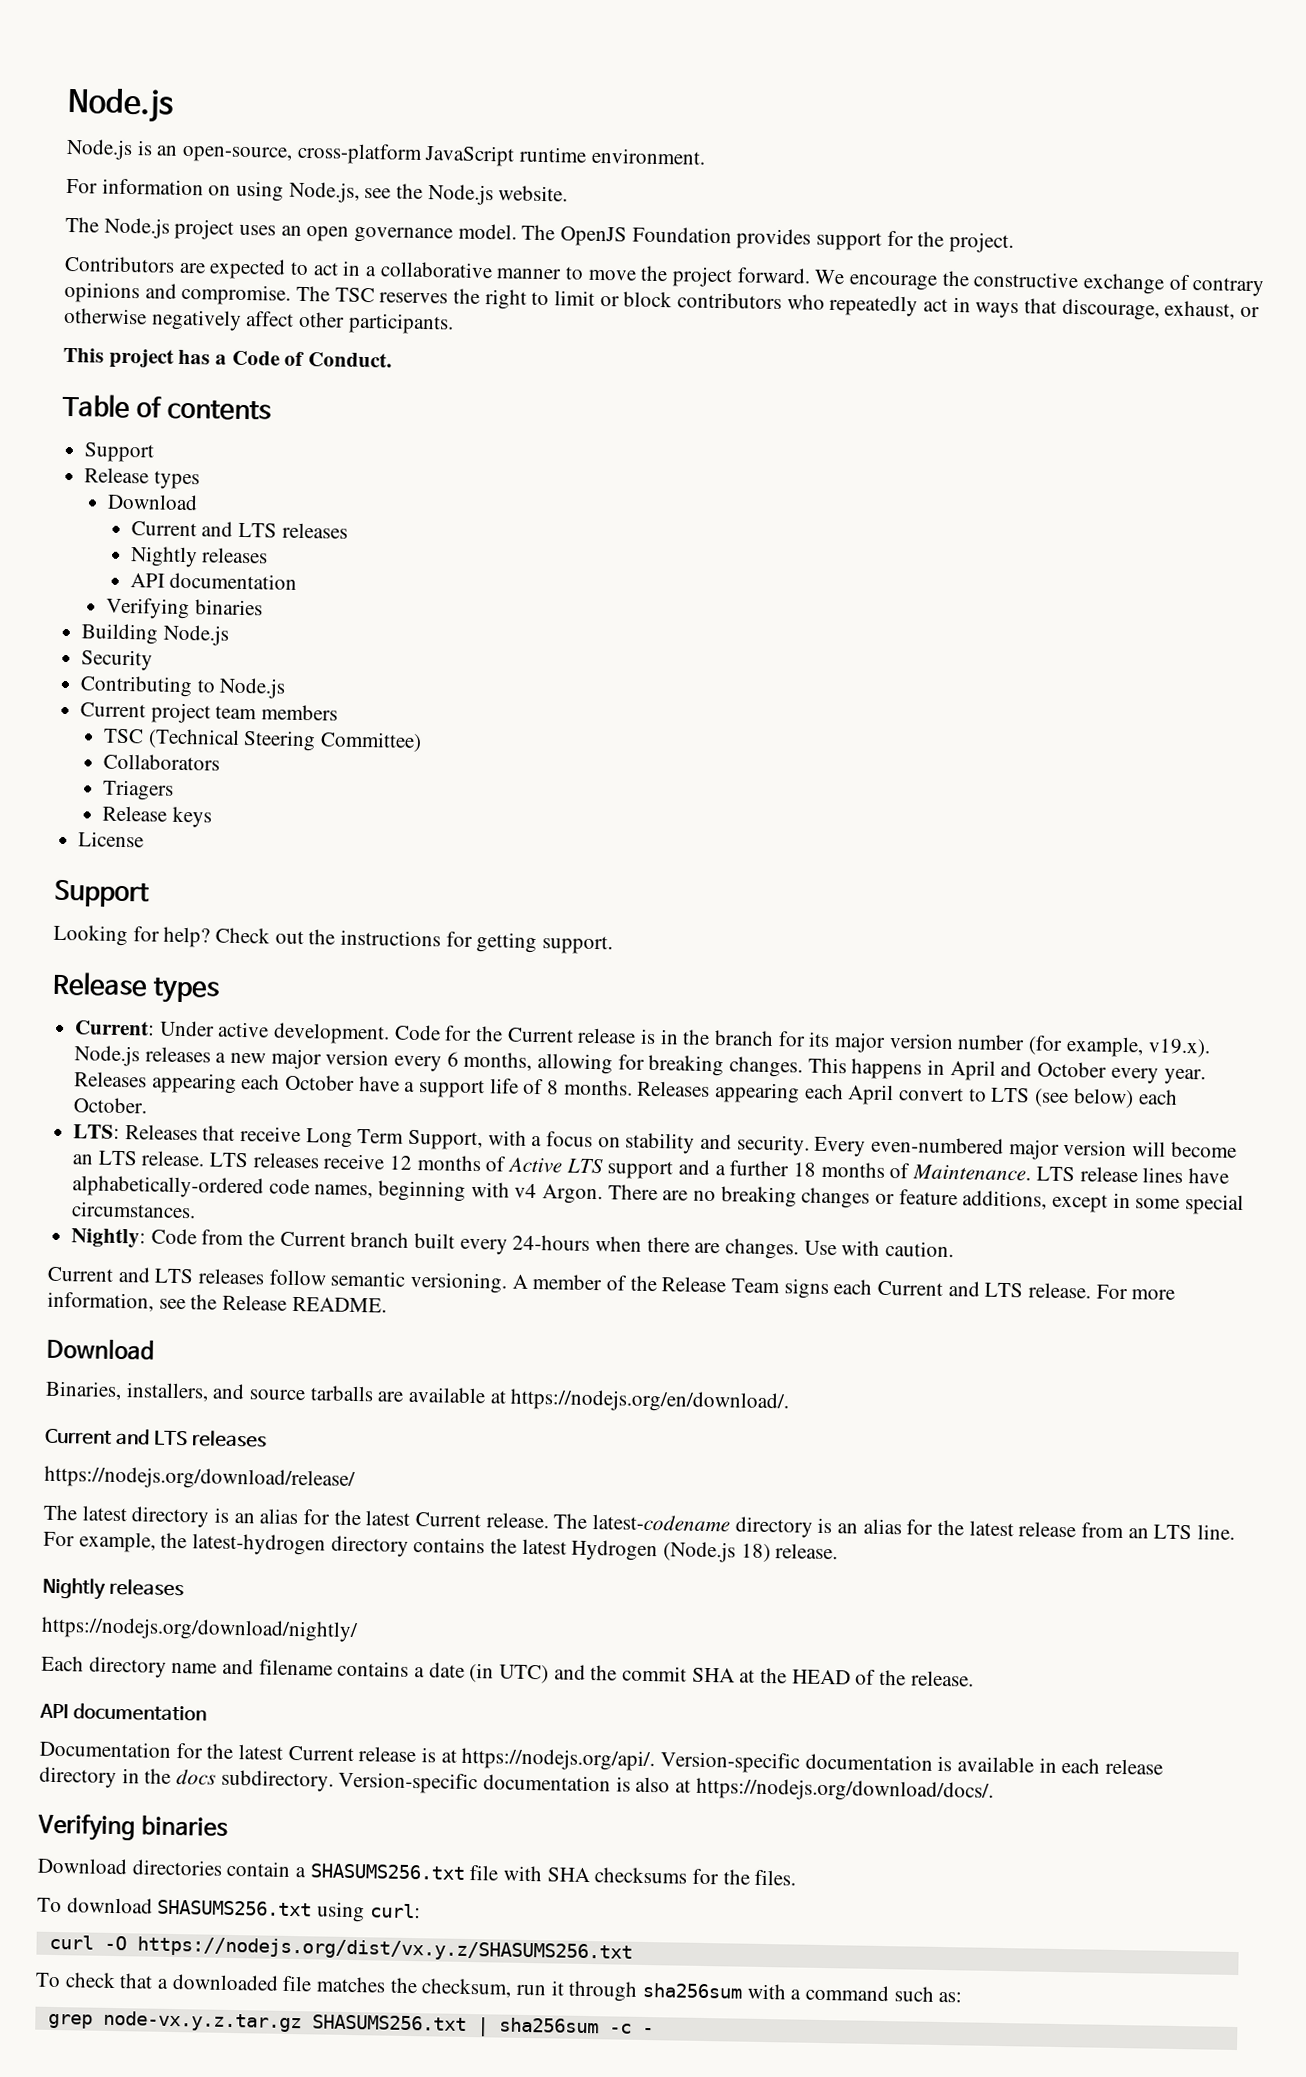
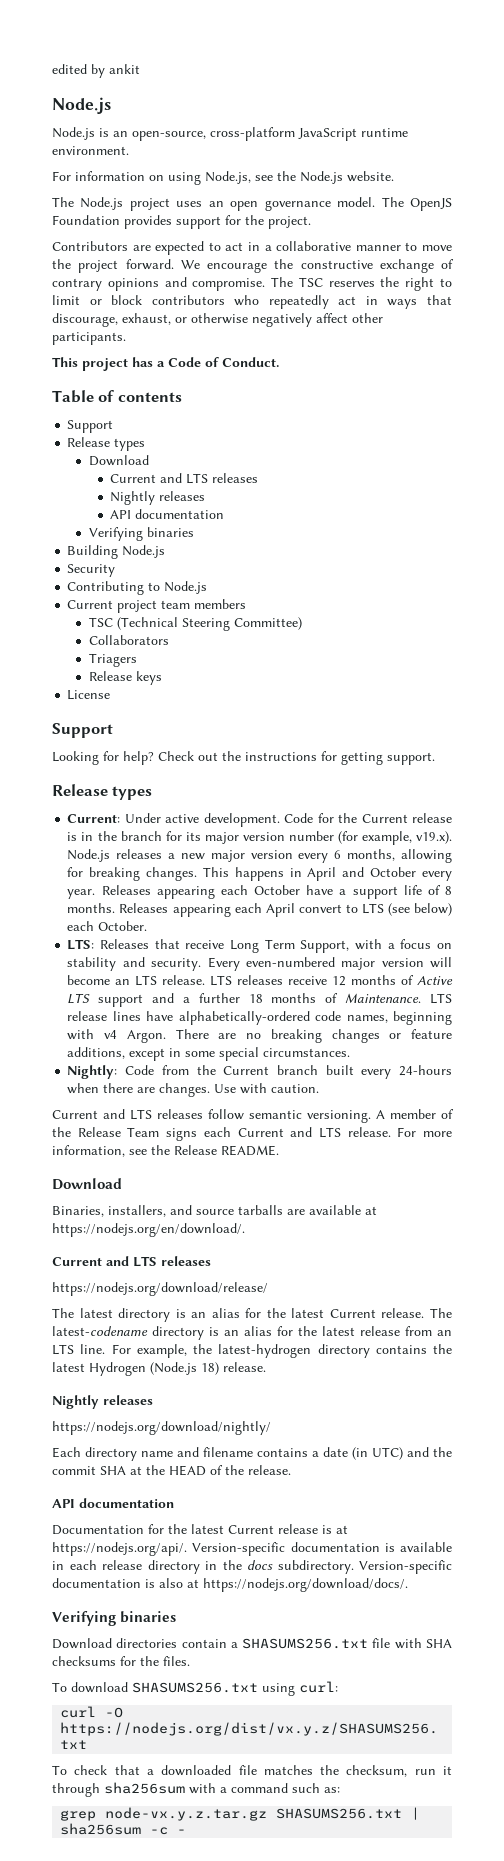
(67, 105) none -> [52,64,140,78] edited by ankit //

